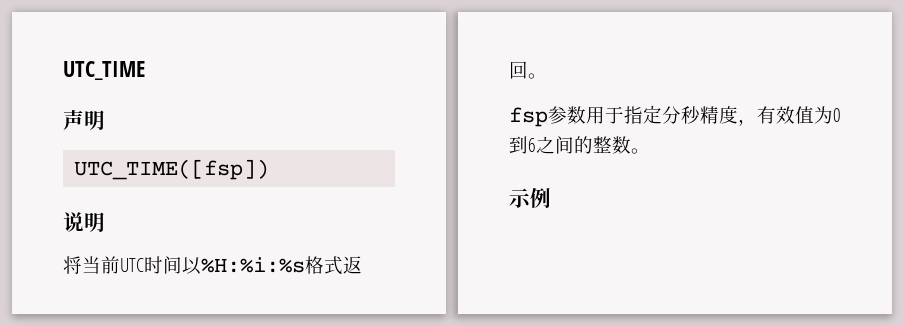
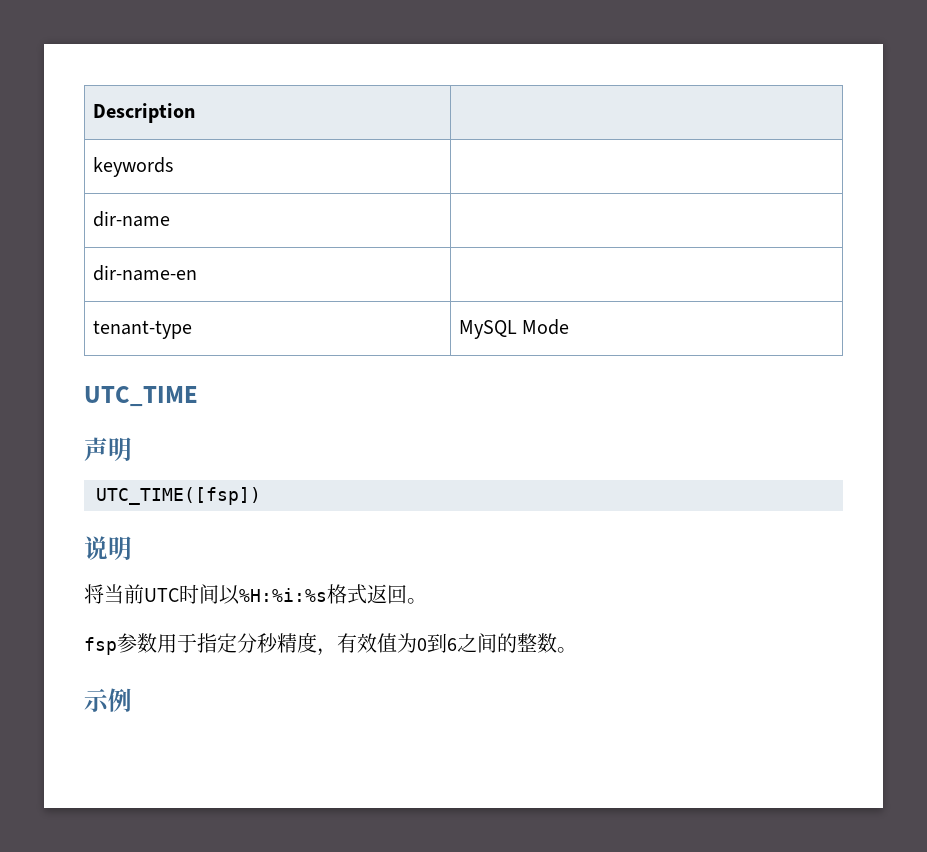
(63, 70) none -> [92,103,195,123] [92,157,173,177] [92,211,170,227] [92,265,197,281] [92,320,192,339] [458,319,569,339] Description | // keywords | // dir-name | // dir-name-en | // tenant-type | MySQL Mode //

